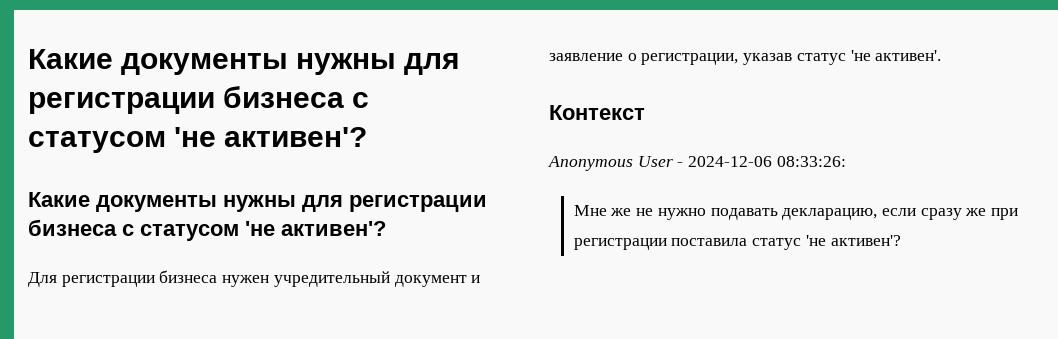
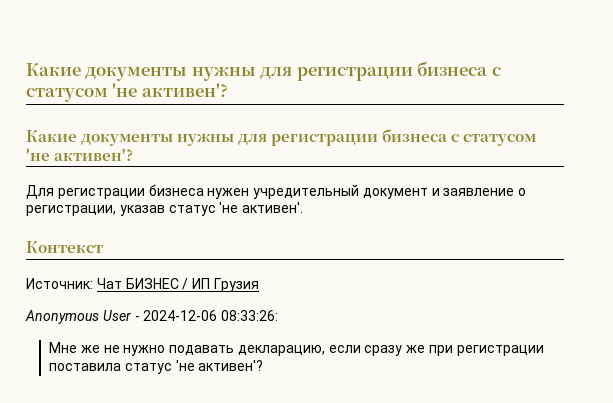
(645, 112) none -> [26,278,259,292] // Источник: Чат БИЗНЕС / ИП Грузия

